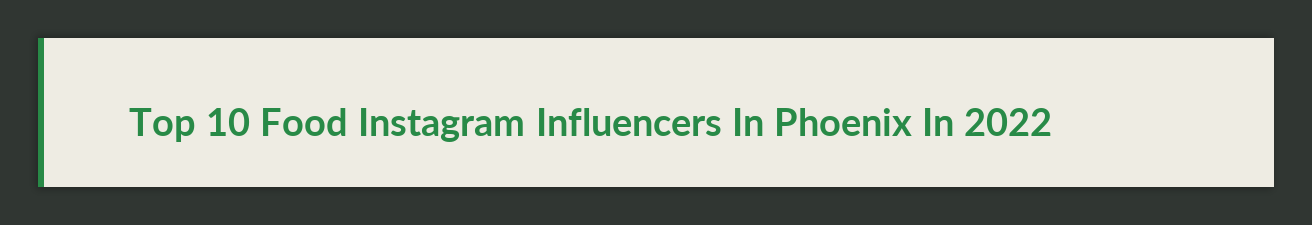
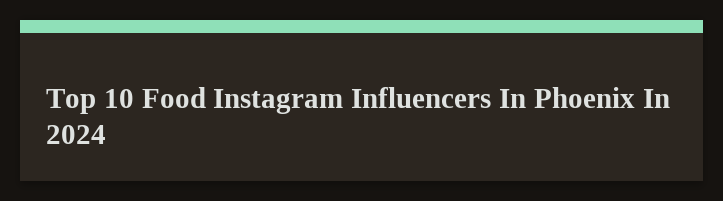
[964,108,1052,136] 2022 -> [46,125,106,144] 2024

